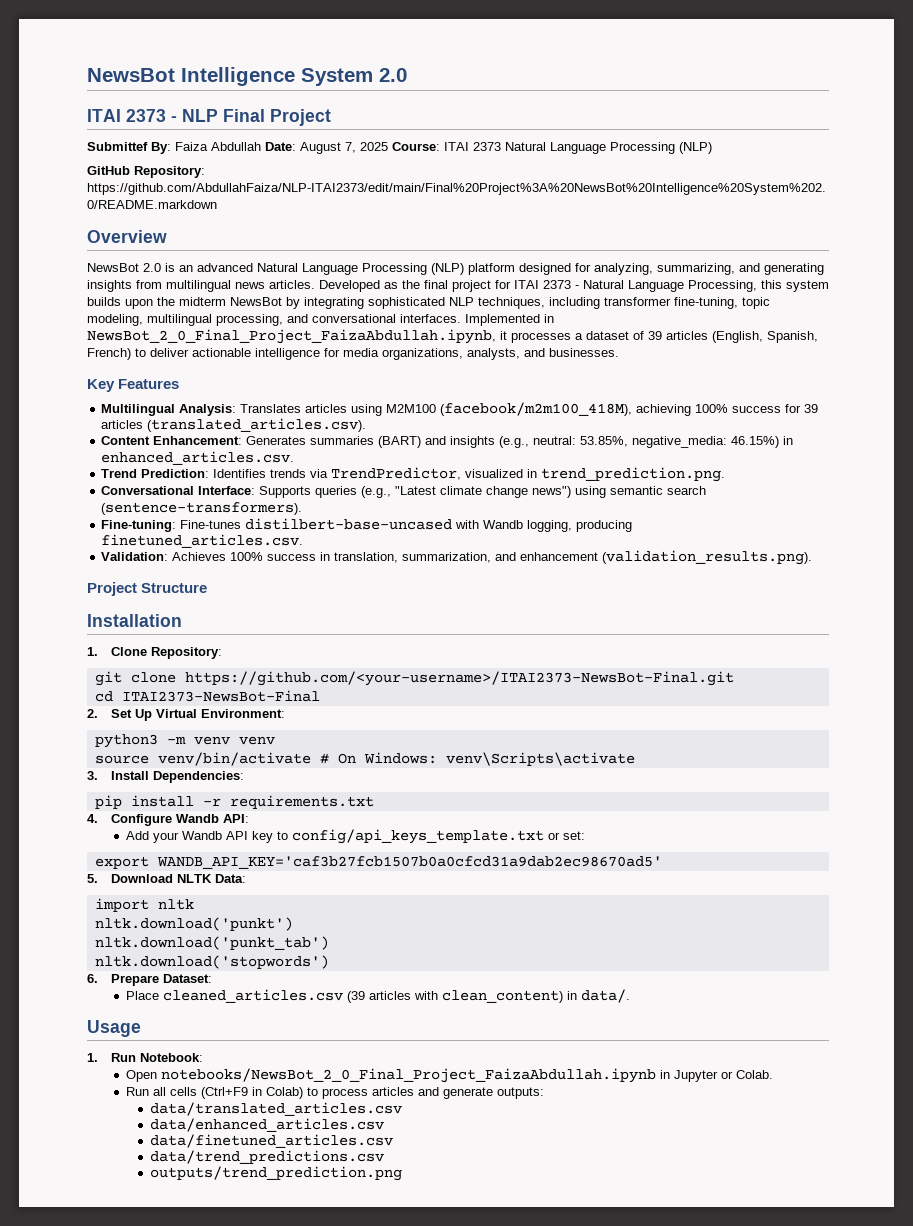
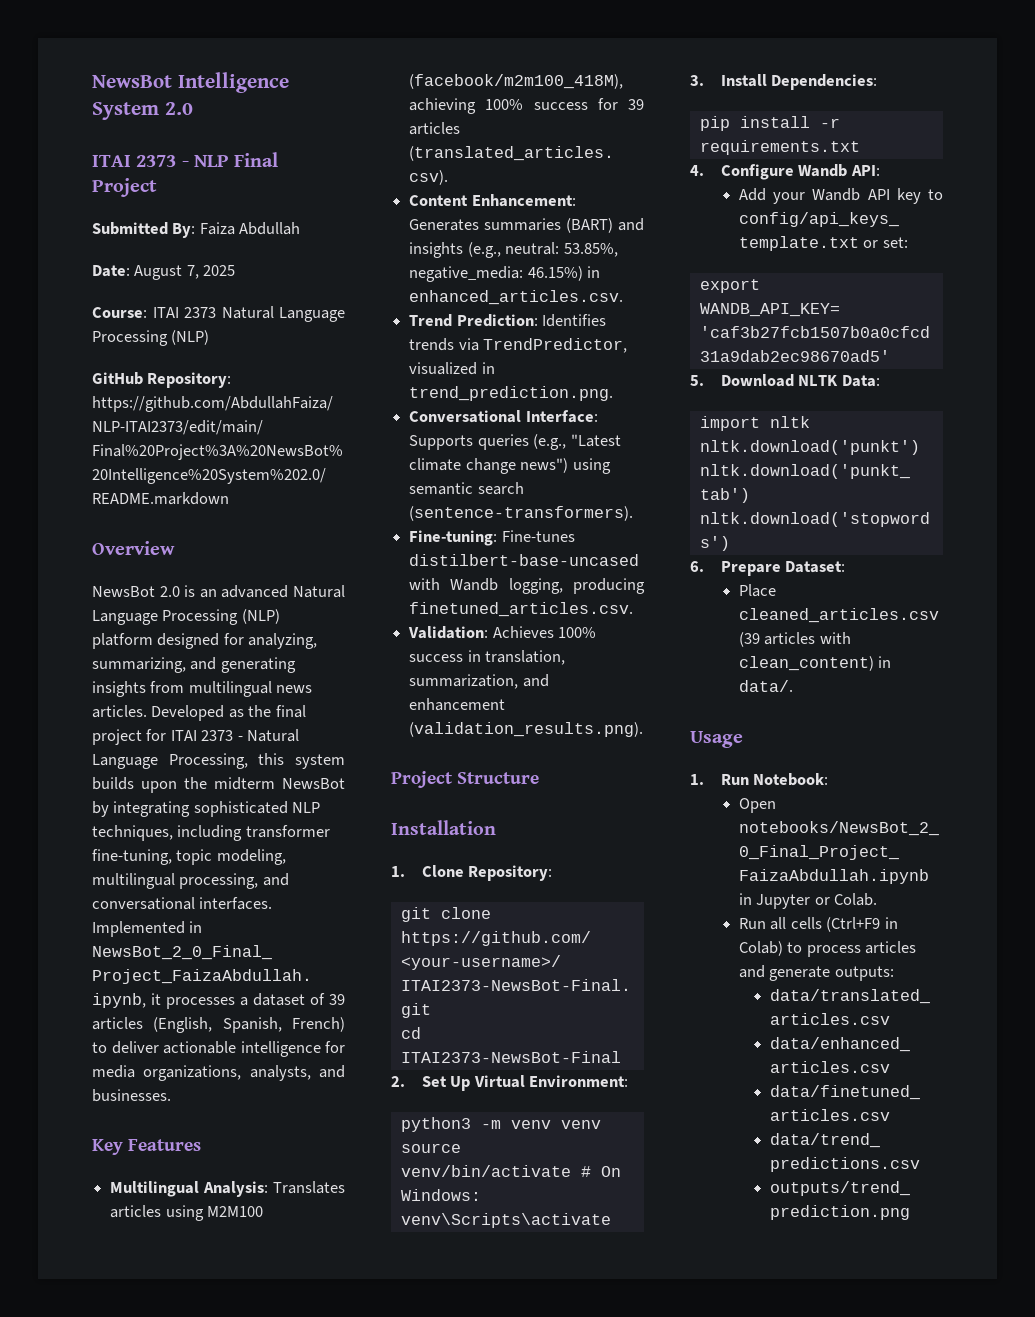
[87,142,148,151] Submittef -> [92,222,168,235] Submitted
(261, 146) none -> (301, 228) //
(388, 146) none -> (236, 270) //

